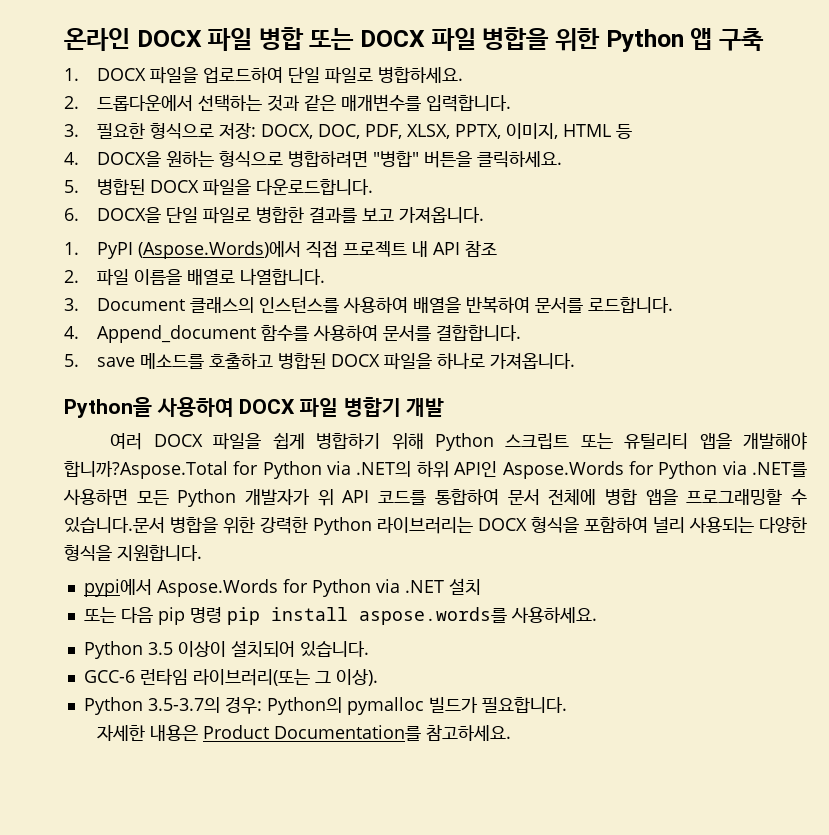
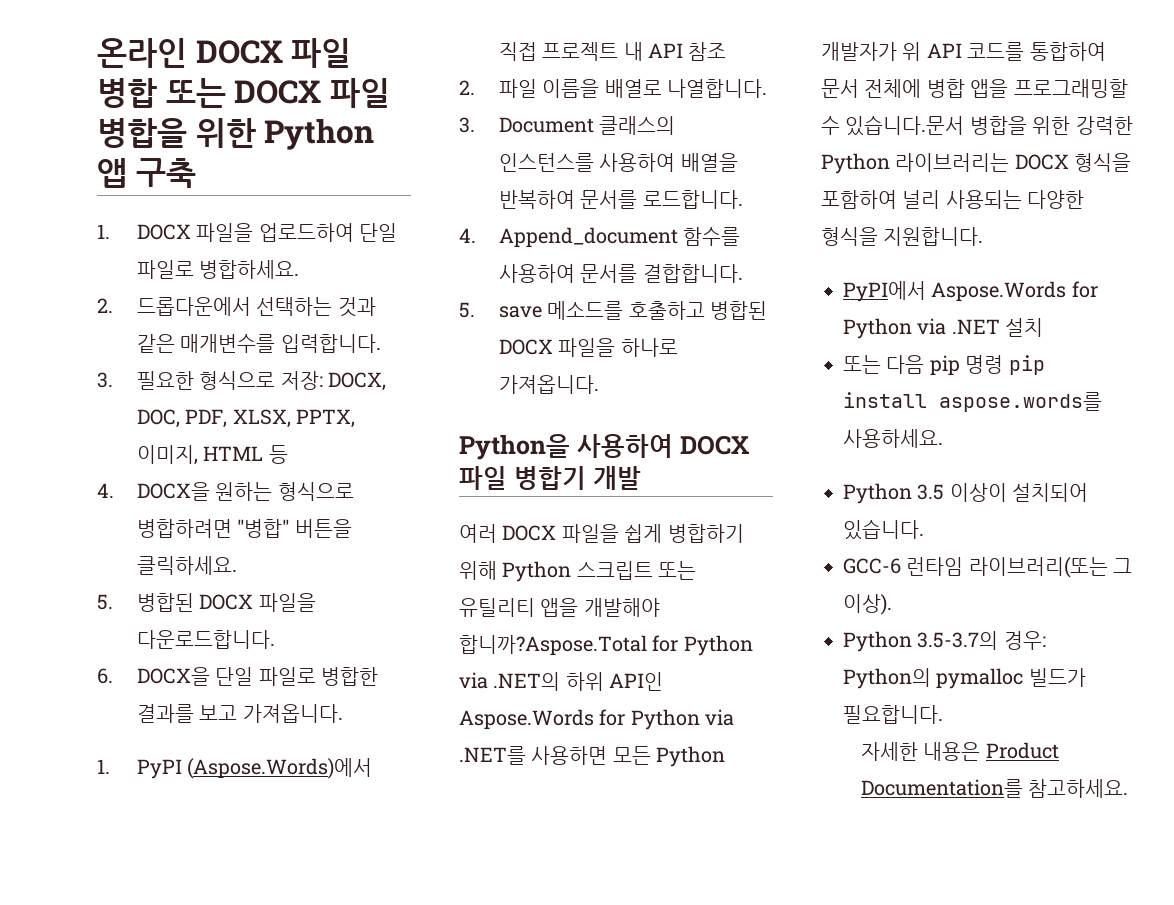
[83,579,152,597] pypi에서 -> [843,281,926,302] PyPI에서

